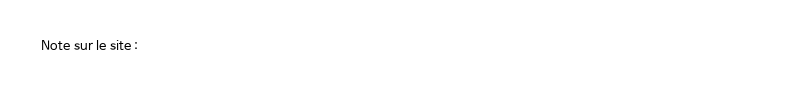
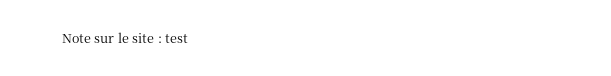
(139, 46) none -> [164,34,188,43] test

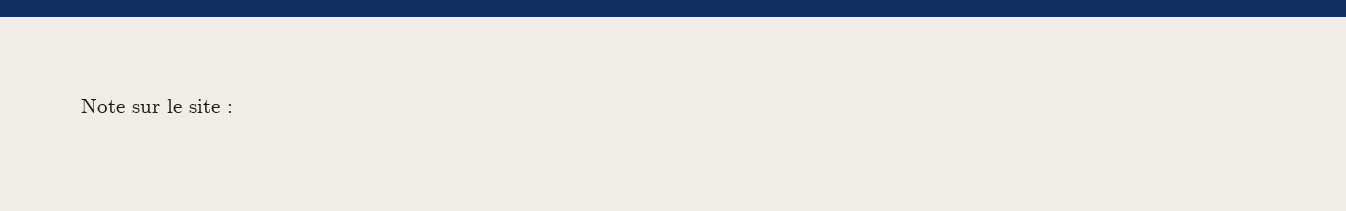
[164,34,188,43] test -> (233, 108) none

